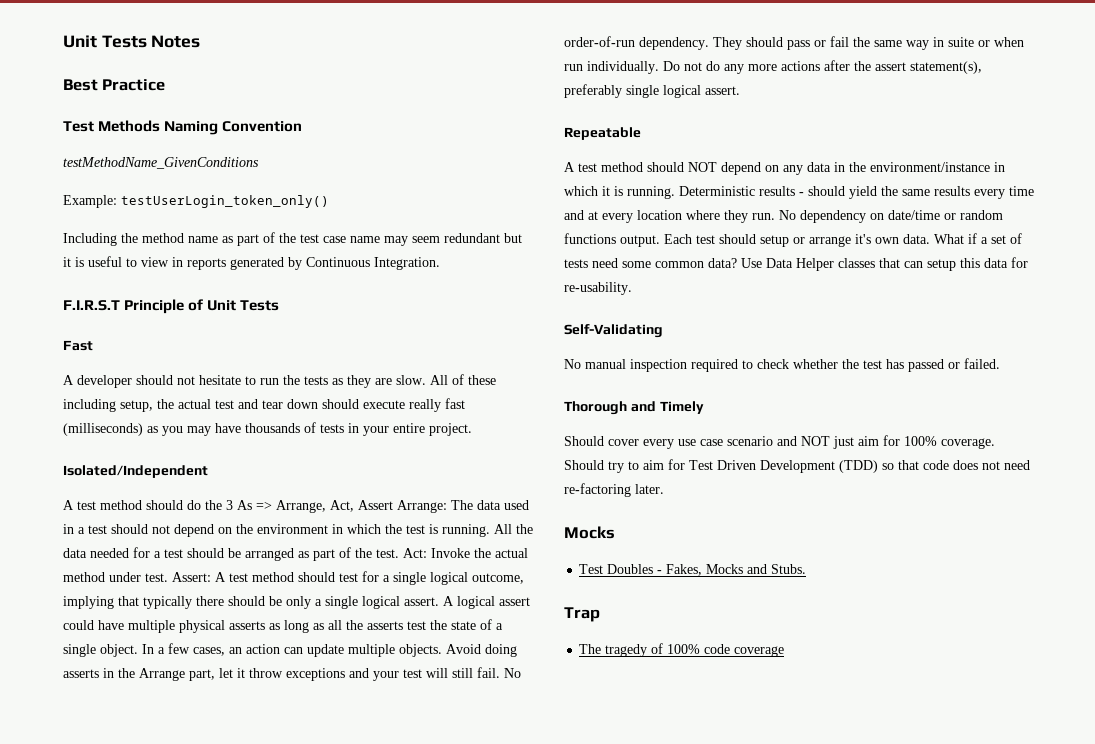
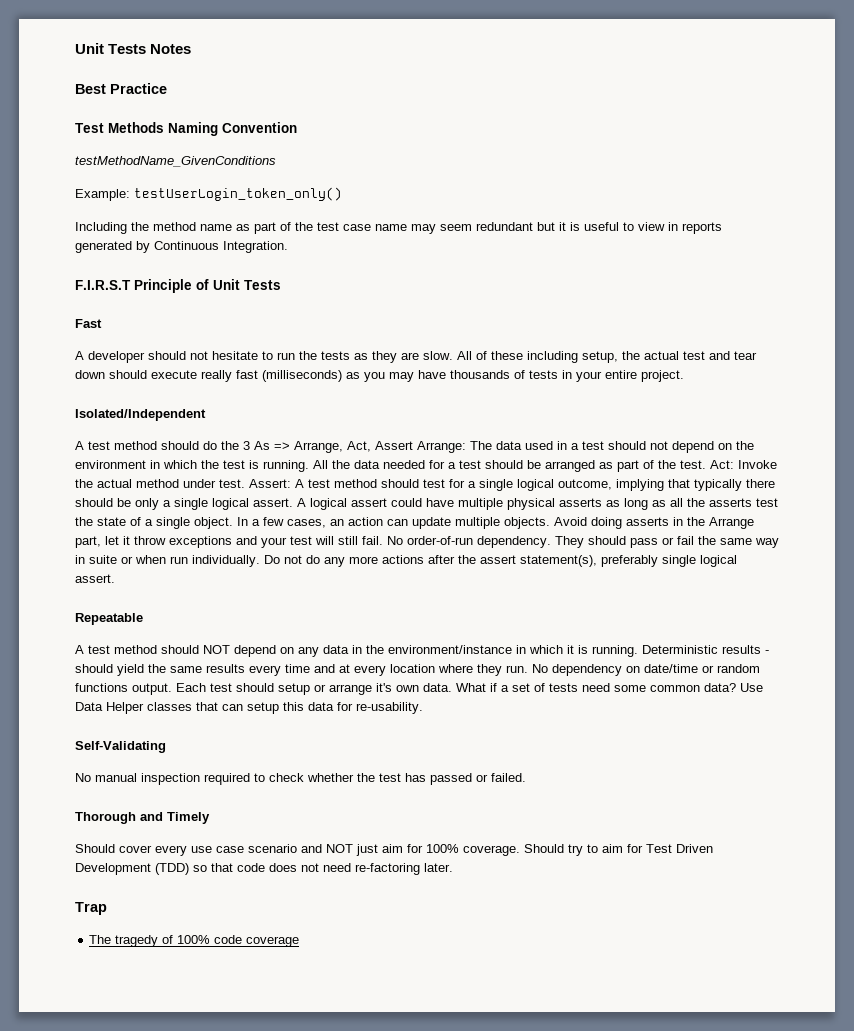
[564,526,615,539] [579,564,807,576] // Mocks // Test Doubles - Fakes, Mocks and Stubs. -> (453, 867) none

